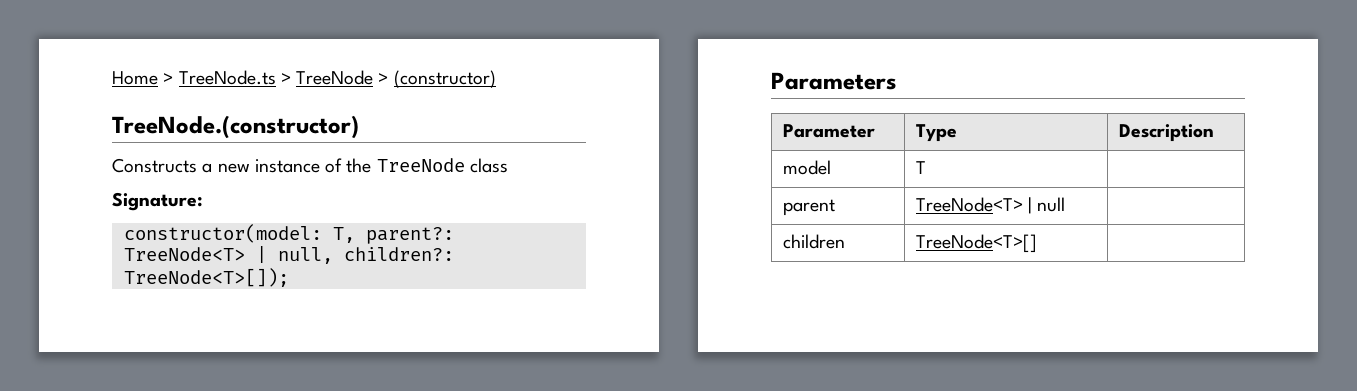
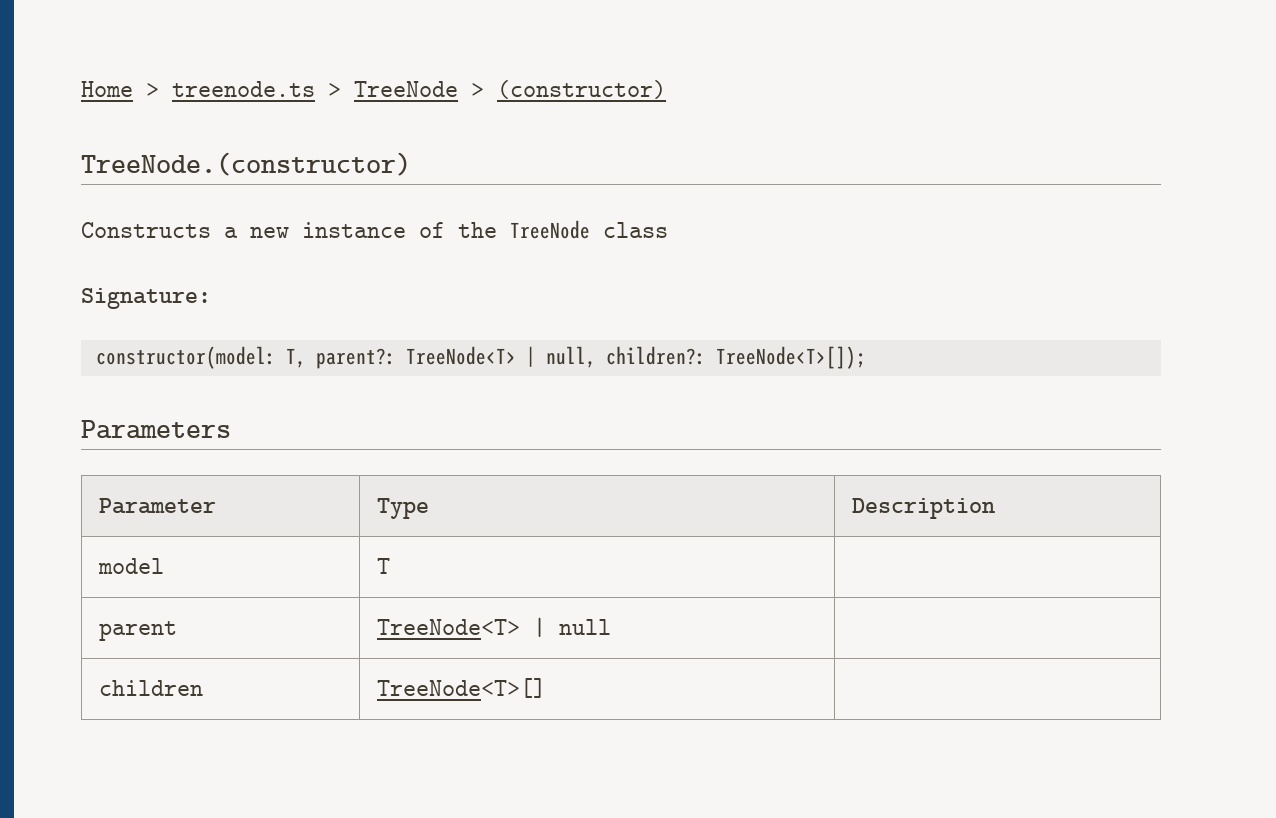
[178,70,276,85] TreeNode.ts -> [172,81,315,97] treenode.ts

